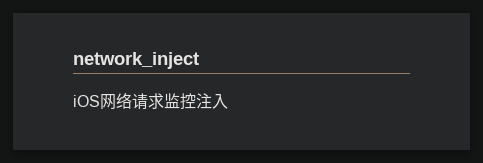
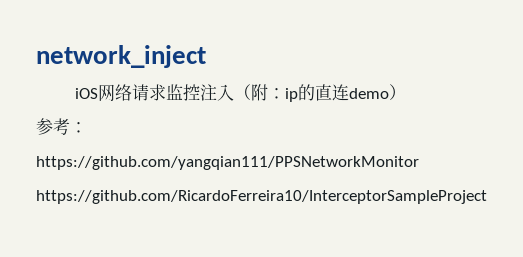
(228, 101) none -> [234,84,407,102] [36,118,87,135] [36,156,419,170] [36,190,487,204] （附：ip的直连demo） // 参考： // https://github.com/yangqian111/PPSNetworkMonitor // https://github.com/RicardoFerreira10/InterceptorSampleProject

